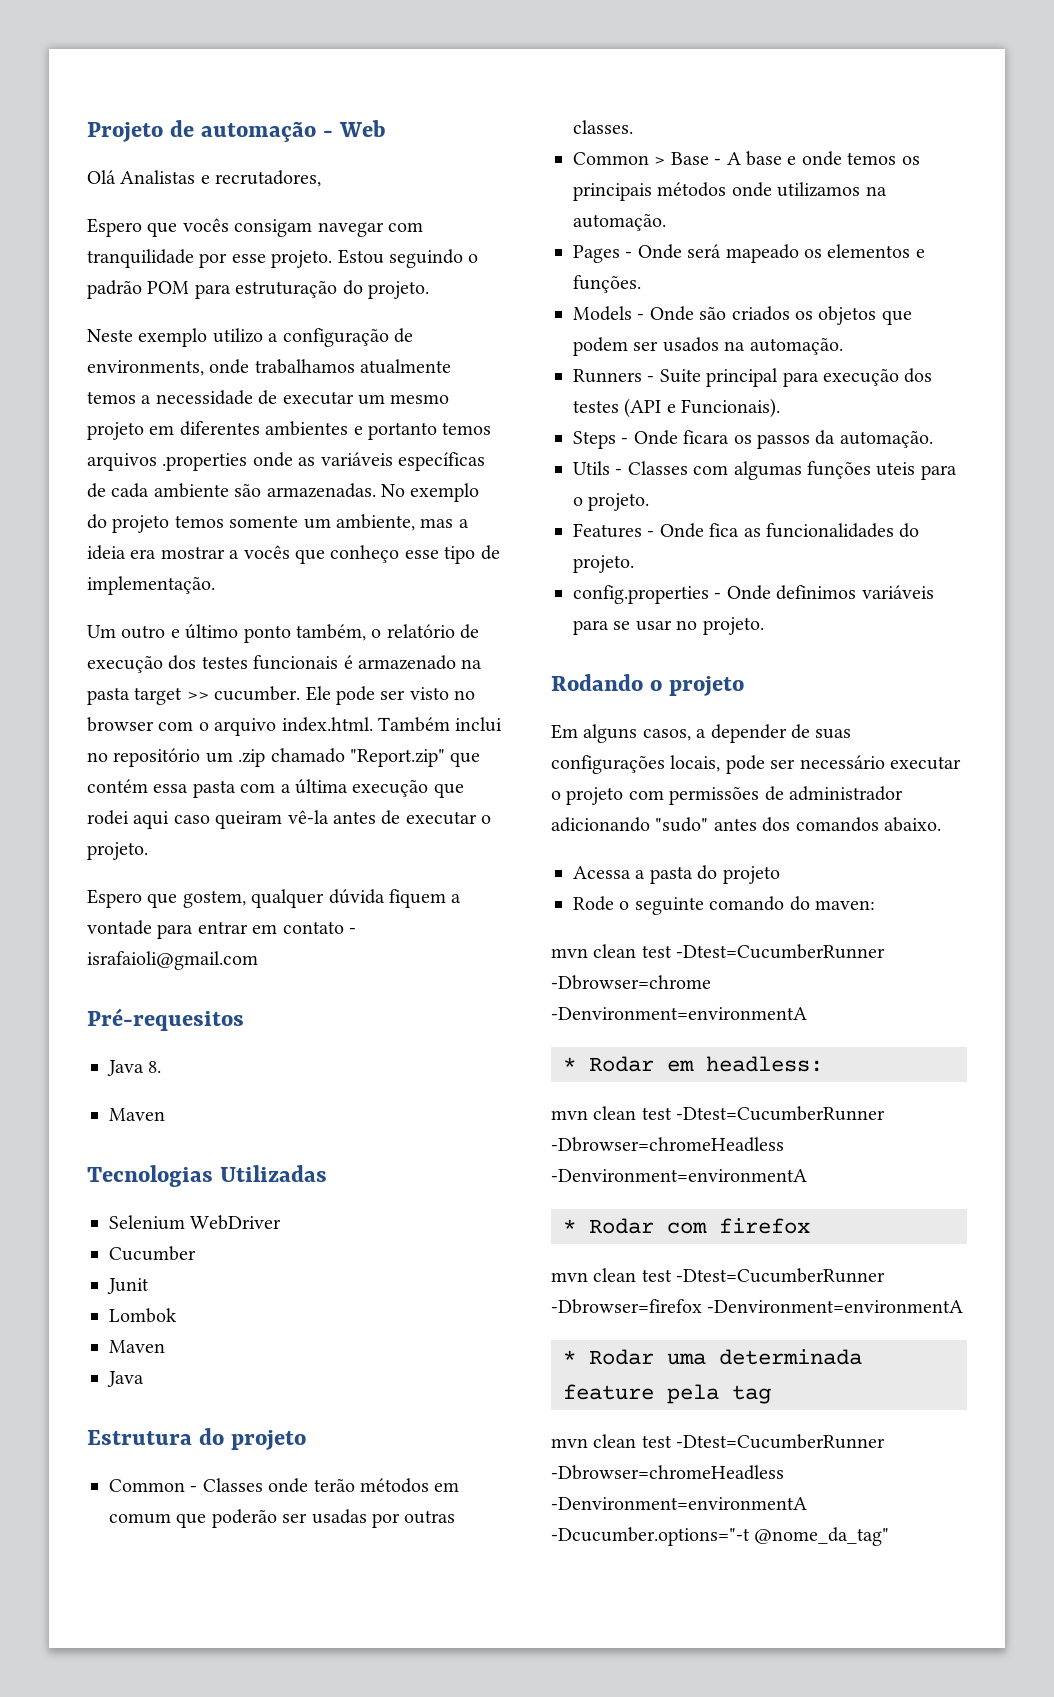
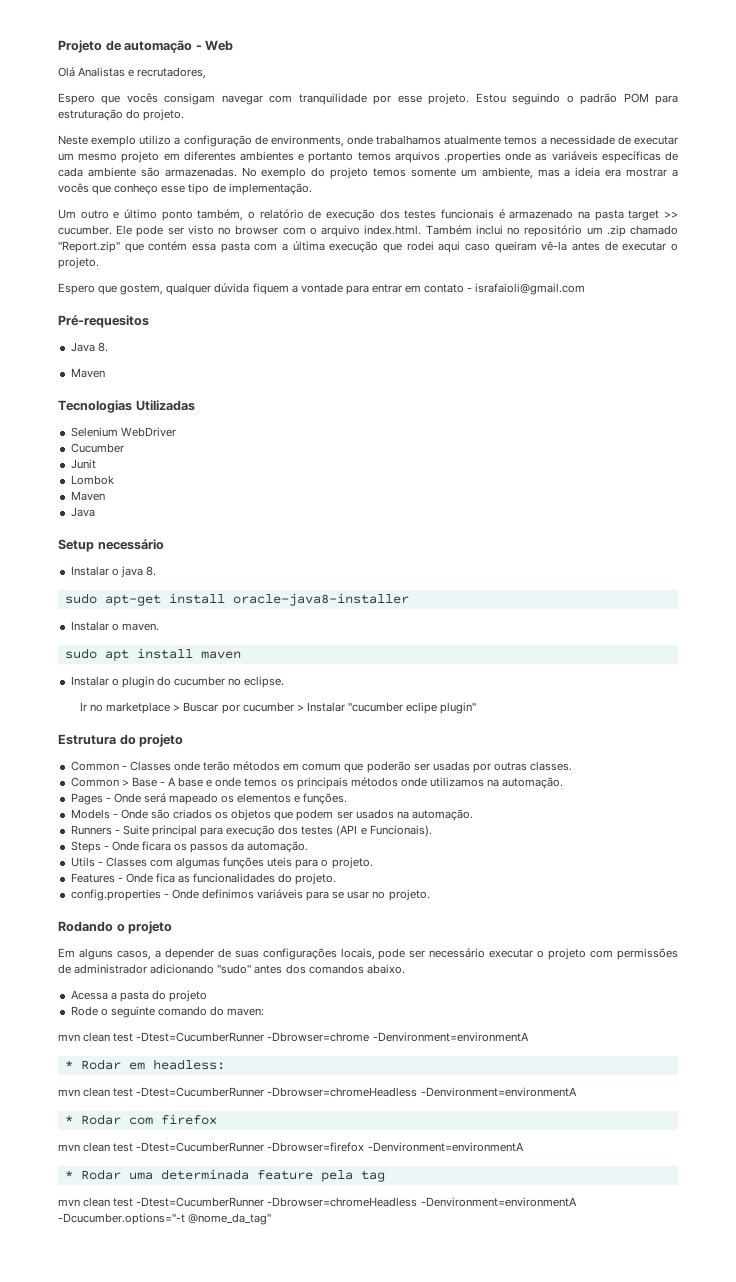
(144, 1379) none -> [58,539,164,552] [70,566,156,578] [64,593,409,606] [70,621,159,631] [64,648,241,661] [70,676,285,688] [80,702,477,714] // Setup necessário // Instalar o java 8. // sudo apt-get install oracle-java8-installer // Instalar o maven. // sudo apt install maven // Instalar o plugin do cucumber no eclipse. // Ir no marketplace > Buscar por cucumber > Instalar "cucumber eclipe plugin"

